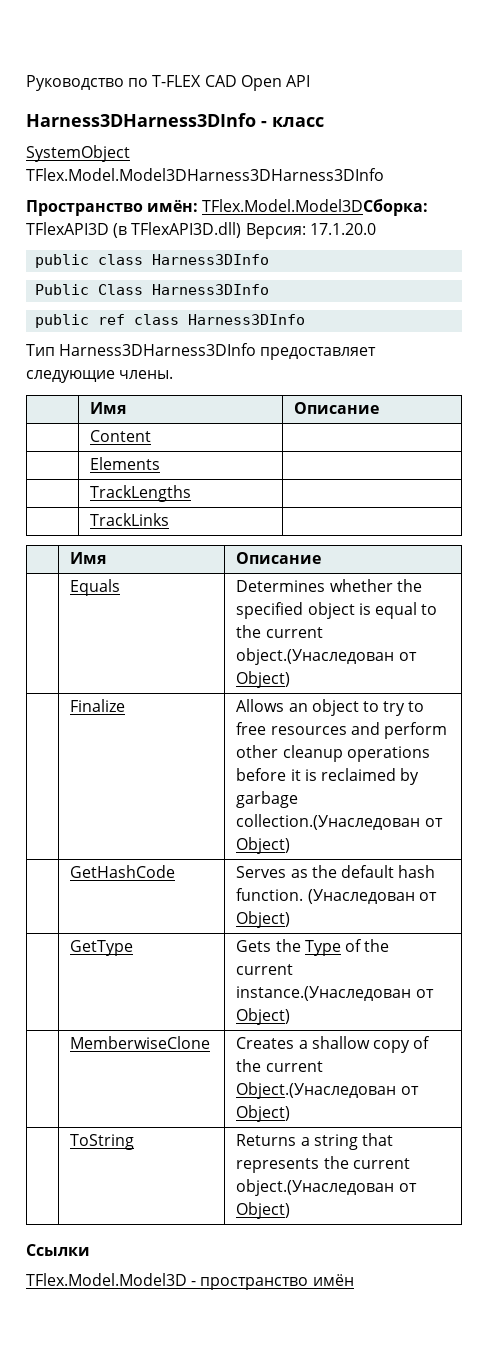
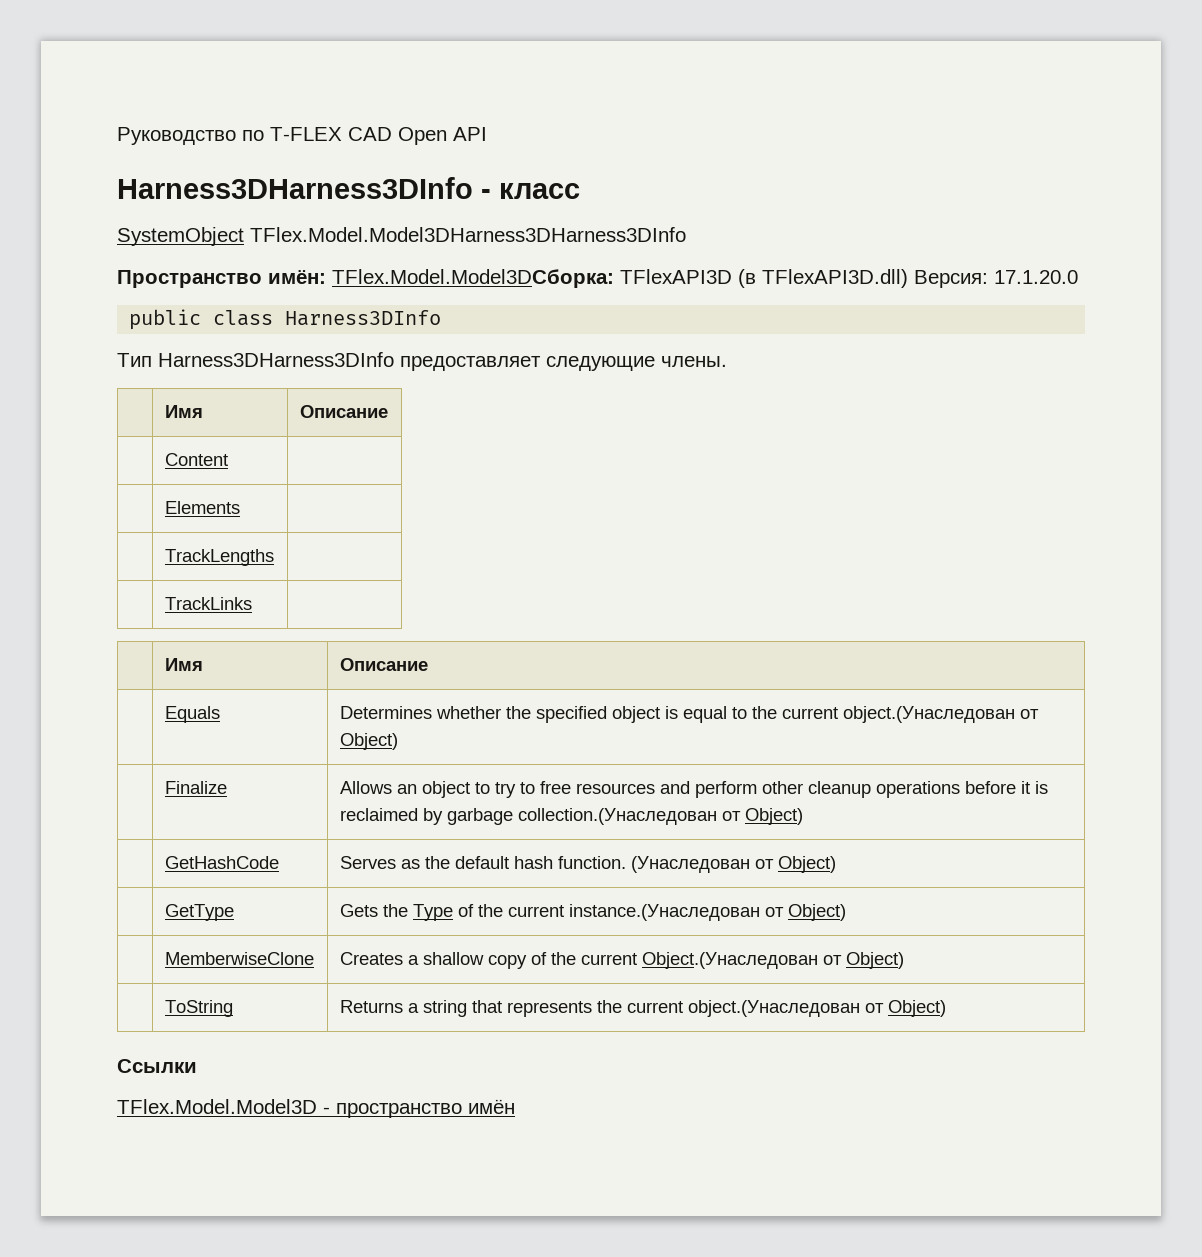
[35,284,270,295] [35,314,306,328] // Public Class Harness3DInfo // public ref class Harness3DInfo -> (442, 318) none

